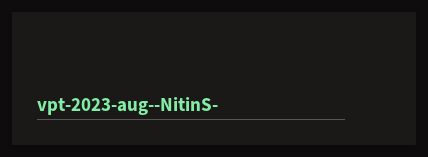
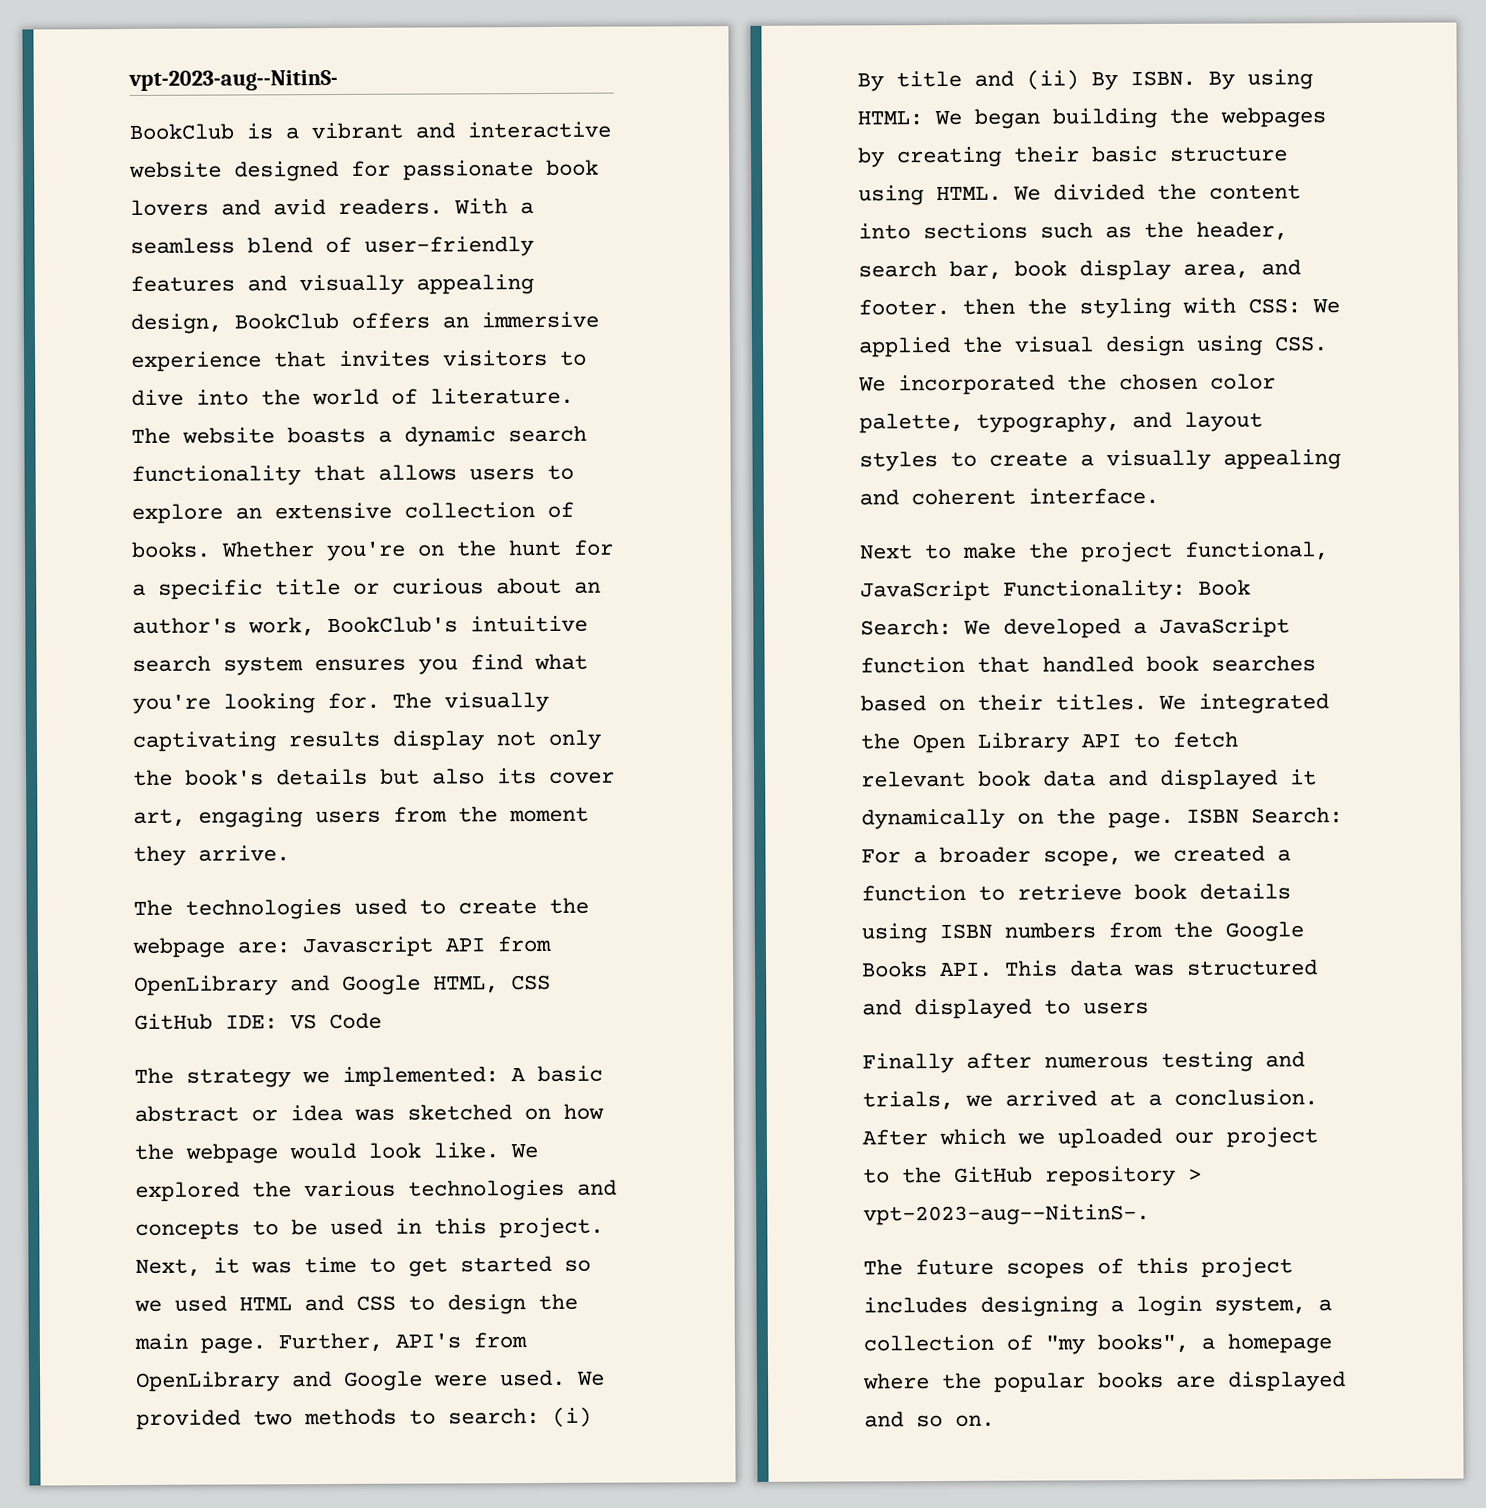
(218, 106) none -> [129,121,611,140] [129,159,599,182] [130,198,534,216] [130,236,534,257] [130,274,534,296] [130,311,599,334] [131,349,587,372] [131,387,574,406] [131,425,587,447] [131,464,574,486] [131,501,574,524] [131,539,614,562] [132,577,601,600] [132,615,588,637] [132,653,588,676] [132,691,549,714] [132,729,601,752] [133,768,615,786] [133,806,589,828] [133,845,290,866] [133,897,589,920] [132,935,551,958] [134,974,551,996] [134,1012,382,1030] [134,1065,603,1088] [134,1103,604,1122] [134,1142,538,1164] [135,1179,617,1202] [135,1217,604,1240] [135,1255,591,1277] [134,1293,578,1315] [134,1332,527,1354] [136,1369,605,1392] [136,1406,592,1430] [857,69,1313,92] [857,107,1326,129] [858,145,1288,168] [858,183,1301,206] [858,221,1288,241] [858,259,1301,281] [858,297,1340,319] [858,335,1328,358] [858,373,1276,396] [859,411,1263,434] [859,449,1341,472] [859,487,1159,506] [859,541,1329,563] [860,579,1251,602] [860,617,1290,639] [860,655,1316,674] [860,693,1329,714] [860,731,1238,754] [861,769,1317,790] [861,807,1343,830] [861,845,1291,867] [861,883,1291,902] [861,921,1304,944] [862,959,1318,978] [862,998,1149,1020] [862,1051,1305,1074] [862,1089,1318,1111] [862,1127,1318,1149] [863,1165,1202,1187] [863,1204,1150,1226] [863,1257,1293,1279] [863,1295,1332,1317] [863,1333,1332,1355] [863,1371,1346,1393] [864,1411,995,1428] // BookClub is a vibrant and interactive website designed for passionate book lovers and avid readers. With a seamless blend of user-friendly features and visually appealing design, BookClub offers an immersive experience that invites visitors to dive into the world of literature. The website boasts a dynamic search functionality that allows users to explore an extensive collection of books. Whether you're on the hunt for a specific title or curious about an author's work, BookClub's intuitive search system ensures you find what you're looking for. The visually captivating results display not only the book's details but also its cover art, engaging users from the moment they arrive. // The technologies used to create the webpage are: Javascript API from OpenLibrary and Google HTML, CSS GitHub IDE: VS Code // The strategy we implemented: A basic abstract or idea was sketched on how the webpage would look like. We explored the various technologies and concepts to be used in this project. Next, it was time to get started so we used HTML and CSS to design the main page. Further, API's from OpenLibrary and Google were used. We provided two methods to search: (i) By title and (ii) By ISBN. By using HTML: We began building the webpages by creating their basic structure using HTML. We divided the content into sections such as the header, search bar, book display area, and footer. then the styling with CSS: We applied the visual design using CSS. We incorporated the chosen color palette, typography, and layout styles to create a visually appealing and coherent interface. // Next to make the project functional, JavaScript Functionality: Book Search: We developed a JavaScript function that handled book searches based on their titles. We integrated the Open Library API to fetch relevant book data and displayed it dynamically on the page. ISBN Search: For a broader scope, we created a function to retrieve book details using ISBN numbers from the Google Books API. This data was structured and displayed to users // Finally after numerous testing and trials, we arrived at a conclusion. After which we uploaded our project to the GitHub repository > vpt-2023-aug--NitinS-. // The future scopes of this project includes designing a login system, a collection of "my books", a homepage where the popular books are displayed and so on.

